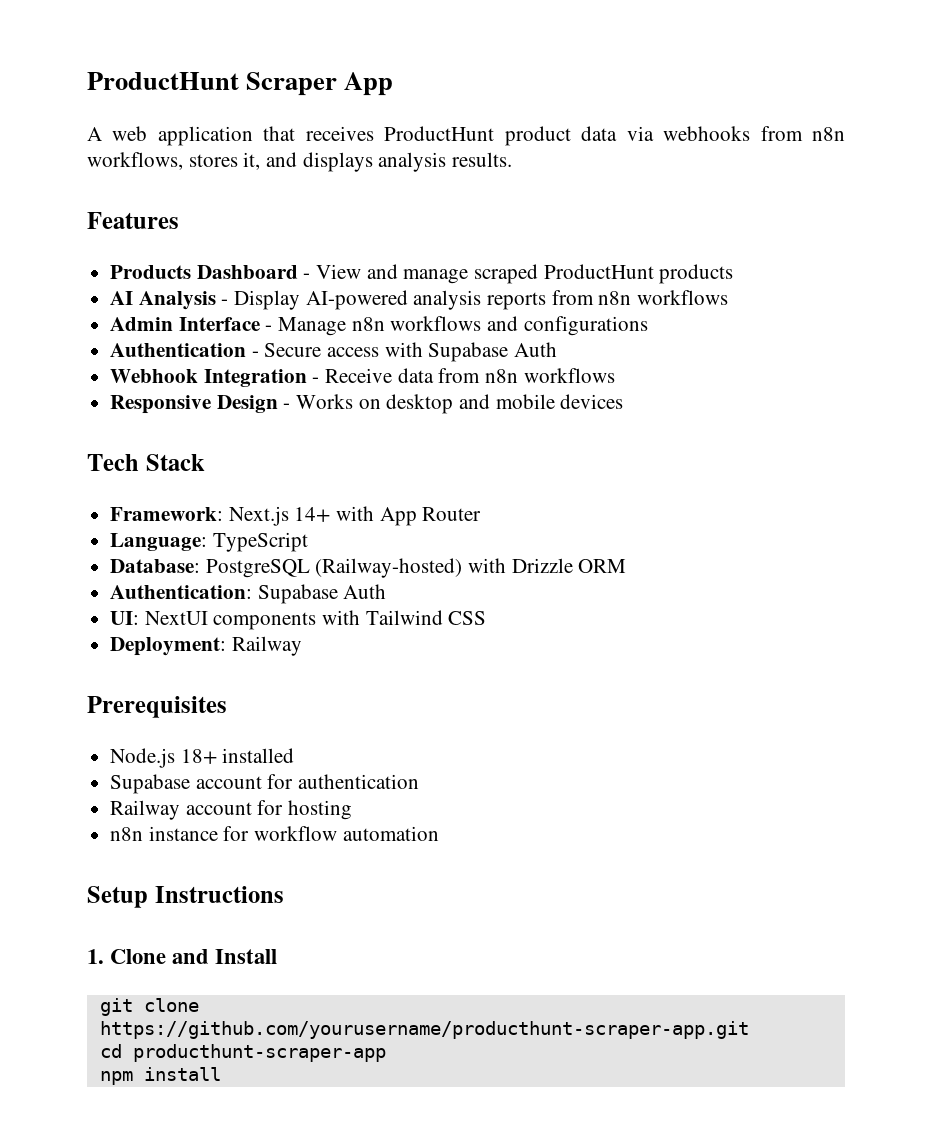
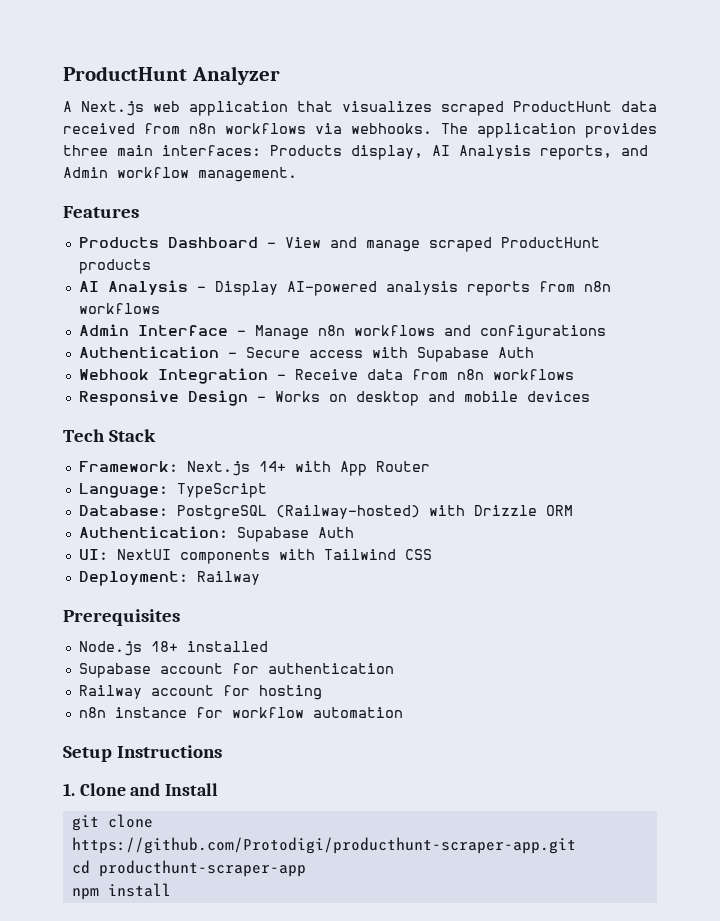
[87,72,394,96] ProductHunt Scraper App -> [63,66,280,85] ProductHunt Analyzer
(102, 134) none -> [81,101,144,116] Next.js
[305,126,846,146] [87,152,513,172] receives ProductHunt product data via webhooks from n8n workflows, stores it, and displays analysis results. -> [342,101,657,116] [63,123,657,138] [63,145,648,160] [63,167,297,182] visualizes scraped ProductHunt data received from n8n workflows via webhooks. The application provides three main interfaces: Products display, AI Analysis reports, and Admin workflow management.
[99,1021,749,1039] https://github.com/yourusername/producthunt-scraper-app.git -> [71,837,576,854] https://github.com/Protodigi/producthunt-scraper-app.git

